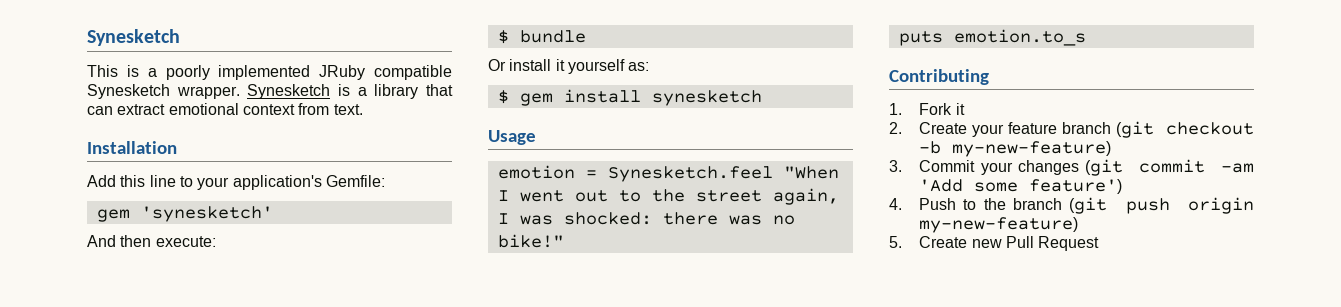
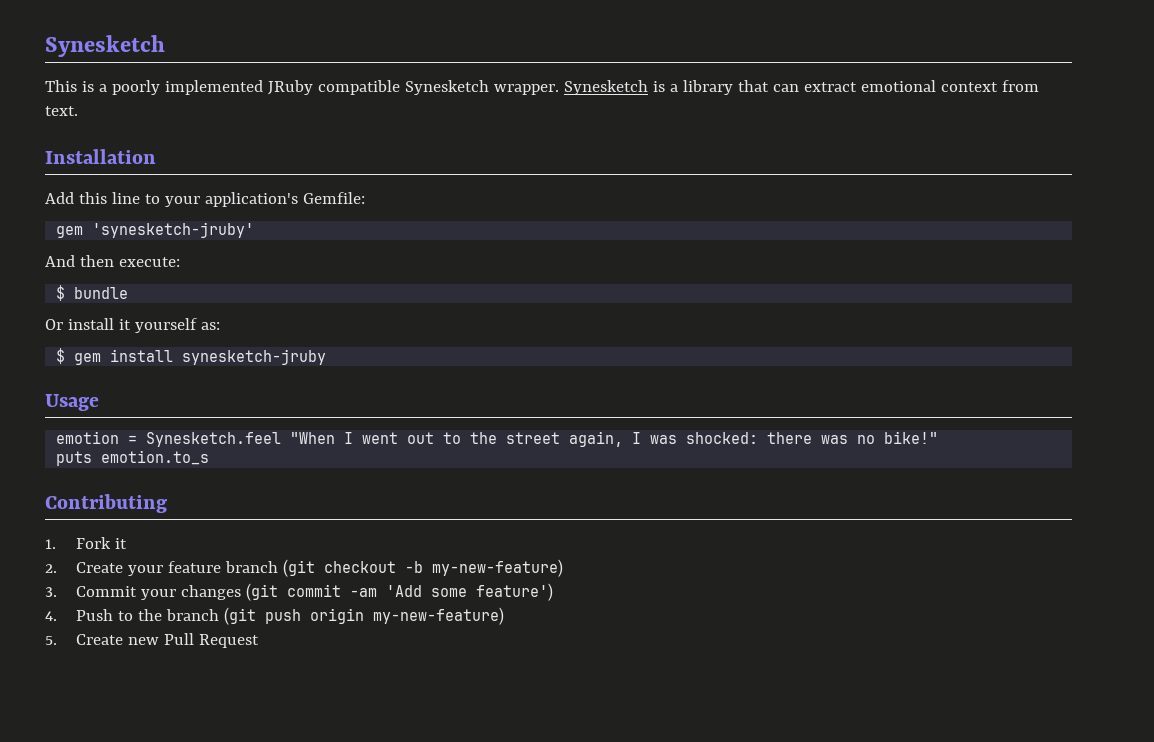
[140,206,273,222] 'synesketch' -> [92,222,255,238] 'synesketch-jruby'
[651,90,762,106] synesketch -> [182,349,327,365] synesketch-jruby

